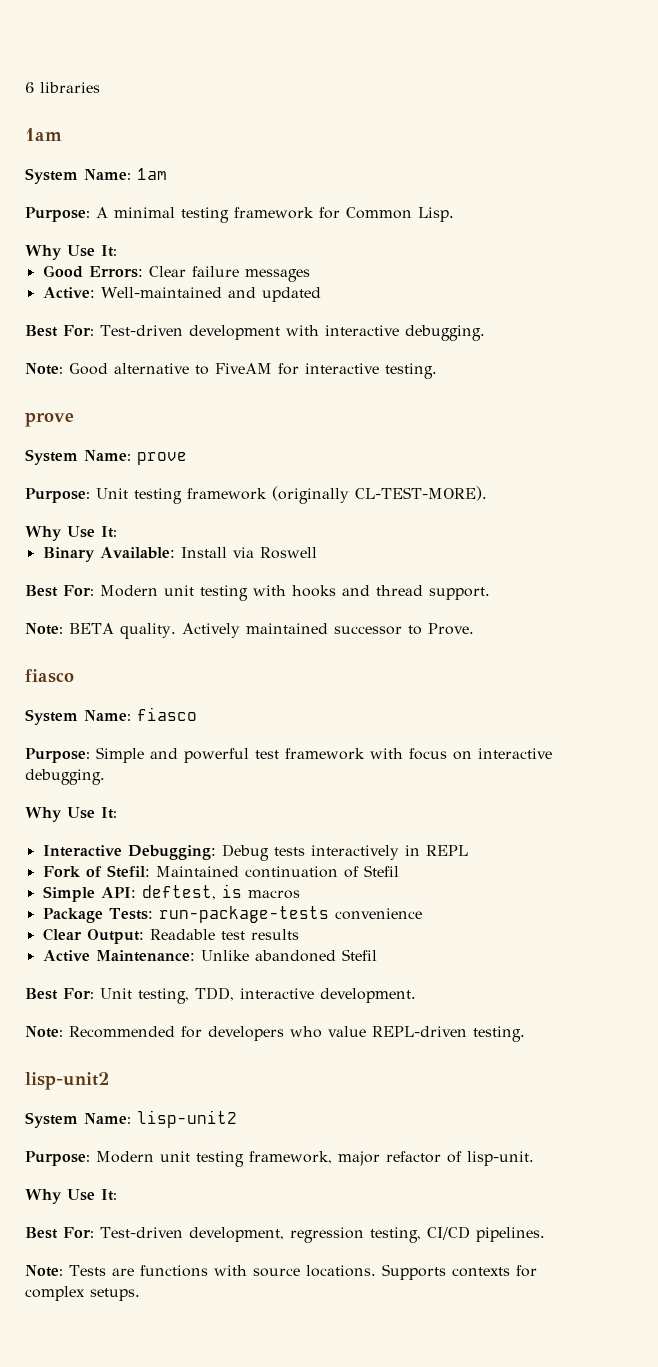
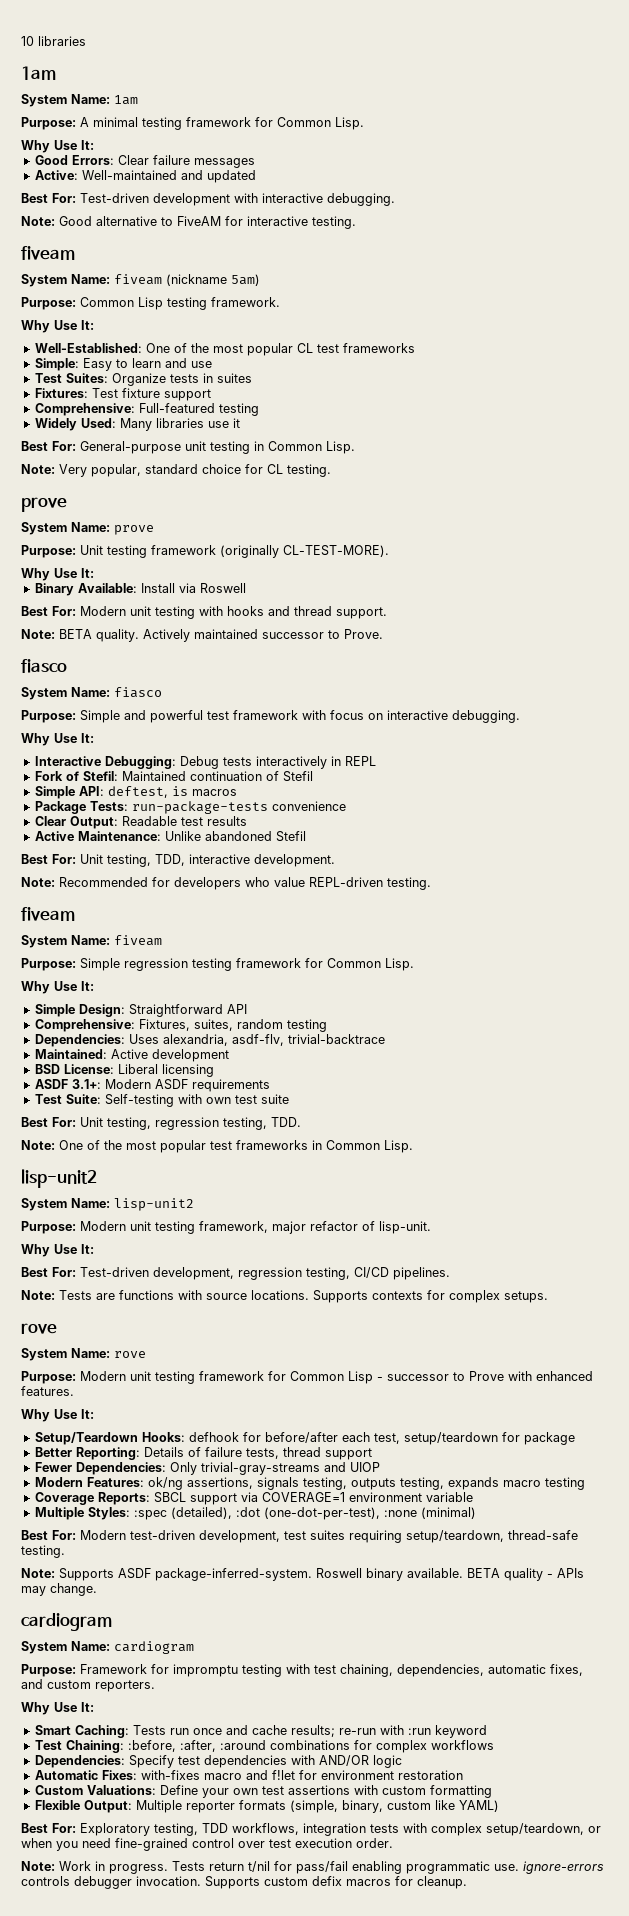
[25,82,34,93] 6 -> [21,36,34,46] 10
(437, 371) none -> [21,246,75,260] [21,274,260,287] [21,297,280,310] [21,320,94,333] [34,343,415,356] [34,358,212,371] [34,373,252,386] [34,388,211,401] [34,403,259,416] [34,418,240,431] [21,441,355,454] [21,464,331,477] // fiveam // System Name: fiveam (nickname 5am) // Purpose: Common Lisp testing framework. // Why Use It: // Well-Established: One of the most popular CL test frameworks // Simple: Easy to learn and use // Test Suites: Organize tests in suites // Fixtures: Test fixture support // Comprehensive: Full-featured testing // Widely Used: Many libraries use it // Best For: General-purpose unit testing in Common Lisp. // Note: Very popular, standard choice for CL testing.
(525, 1034) none -> [21,907,75,921] [21,935,162,948] [21,958,414,971] [21,981,94,994] [34,1004,247,1017] [34,1019,327,1032] [34,1034,385,1047] [34,1049,229,1062] [34,1064,214,1077] [34,1079,270,1092] [34,1094,289,1107] [21,1117,301,1130] [21,1140,413,1153] // fiveam // System Name: fiveam // Purpose: Simple regression testing framework for Common Lisp. // Why Use It: // Simple Design: Straightforward API // Comprehensive: Fixtures, suites, random testing // Dependencies: Uses alexandria, asdf-flv, trivial-backtrace // Maintained: Active development // BSD License: Liberal licensing // ASDF 3.1+: Modern ASDF requirements // Test Suite: Self-testing with own test suite // Best For: Unit testing, regression testing, TDD. // Note: One of the most popular test frameworks in Common Lisp.
(140, 1294) none -> [21,1323,57,1334] [21,1348,146,1361] [21,1371,593,1384] [21,1386,74,1396] [21,1409,94,1422] [34,1432,575,1445] [34,1447,372,1460] [34,1462,380,1475] [34,1477,585,1490] [34,1492,473,1505] [34,1507,476,1520] [21,1530,578,1543] [21,1545,65,1558] [21,1568,584,1581] [21,1583,97,1596] [21,1613,112,1631] [21,1641,194,1654] [21,1664,583,1677] [21,1679,155,1692] [21,1702,94,1715] [34,1725,487,1738] [34,1740,494,1753] [34,1755,402,1768] [34,1770,463,1780] [34,1785,492,1798] [34,1800,499,1813] [21,1823,601,1836] [21,1838,393,1851] [21,1861,604,1874] [21,1876,467,1889] // rove // System Name: rove // Purpose: Modern unit testing framework for Common Lisp - successor to Prove with enhanced features. // Why Use It: // Setup/Teardown Hooks: defhook for before/after each test, setup/teardown for package // Better Reporting: Details of failure tests, thread support // Fewer Dependencies: Only trivial-gray-streams and UIOP // Modern Features: ok/ng assertions, signals testing, outputs testing, expands macro testing // Coverage Reports: SBCL support via COVERAGE=1 environment variable // Multiple Styles: :spec (detailed), :dot (one-dot-per-test), :none (minimal) // Best For: Modern test-driven development, test suites requiring setup/teardown, thread-safe testing. // Note: Supports ASDF package-inferred-system. Roswell binary available. BETA quality - APIs may change. // cardiogram // System Name: cardiogram // Purpose: Framework for impromptu testing with test chaining, dependencies, automatic fixes, and custom reporters. // Why Use It: // Smart Caching: Tests run once and cache results; re-run with :run keyword // Test Chaining: :before, :after, :around combinations for complex workflows // Dependencies: Specify test dependencies with AND/OR logic // Automatic Fixes: with-fixes macro and f!let for environment restoration // Custom Valuations: Define your own test assertions with custom formatting // Flexible Output: Multiple reporter formats (simple, binary, custom like YAML) // Best For: Exploratory testing, TDD workflows, integration tests with complex setup/teardown, or when you need fine-grained control over test execution order. // Note: Work in progress. Tests return t/nil for pass/fail enabling programmatic use. ignore-errors controls debugger invocation. Supports custom defix macros for cleanup.

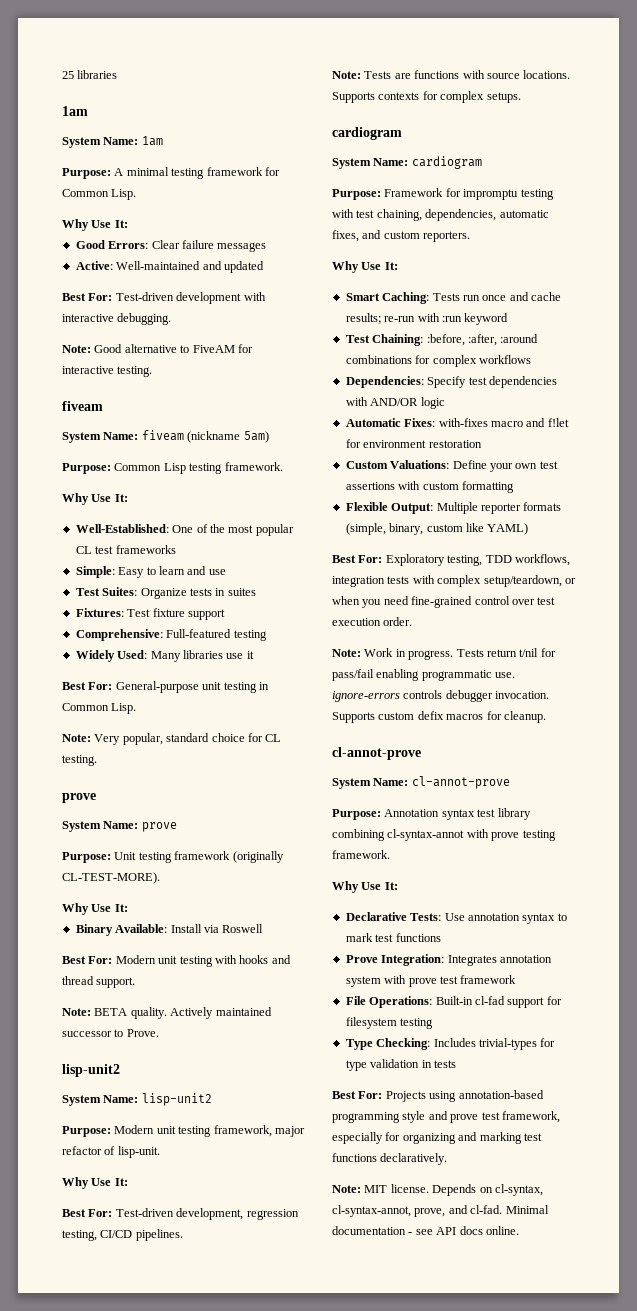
[21,36,34,46] 10 -> [62,71,74,79] 25
[21,659,67,673] [21,687,162,700] [21,710,520,723] [21,733,94,746] [34,756,376,769] [34,771,313,782] [34,786,237,799] [34,801,346,814] [34,816,247,829] [34,831,306,842] [21,854,335,867] [21,877,431,890] [21,907,75,921] [21,935,162,948] [21,958,414,971] [21,981,94,994] [34,1004,247,1017] [34,1019,327,1032] [34,1034,385,1047] [34,1049,229,1062] [34,1064,214,1077] [34,1079,270,1092] [34,1094,289,1107] [21,1117,301,1130] [21,1140,413,1153] // fiasco // System Name: fiasco // Purpose: Simple and powerful test framework with focus on interactive debugging. // Why Use It: // Interactive Debugging: Debug tests interactively in REPL // Fork of Stefil: Maintained continuation of Stefil // Simple API: deftest, is macros // Package Tests: run-package-tests convenience // Clear Output: Readable test results // Active Maintenance: Unlike abandoned Stefil // Best For: Unit testing, TDD, interactive development. // Note: Recommended for developers who value REPL-driven testing. // fiveam // System Name: fiveam // Purpose: Simple regression testing framework for Common Lisp. // Why Use It: // Simple Design: Straightforward API // Comprehensive: Fixtures, suites, random testing // Dependencies: Uses alexandria, asdf-flv, trivial-backtrace // Maintained: Active development // BSD License: Liberal licensing // ASDF 3.1+: Modern ASDF requirements // Test Suite: Self-testing with own test suite // Best For: Unit testing, regression testing, TDD. // Note: One of the most popular test frameworks in Common Lisp. -> (159, 1033) none
[21,1323,57,1334] [21,1348,146,1361] [21,1371,593,1384] [21,1386,74,1396] [21,1409,94,1422] [34,1432,575,1445] [34,1447,372,1460] [34,1462,380,1475] [34,1477,585,1490] [34,1492,473,1505] [34,1507,476,1520] [21,1530,578,1543] [21,1545,65,1558] [21,1568,584,1581] [21,1583,97,1596] // rove // System Name: rove // Purpose: Modern unit testing framework for Common Lisp - successor to Prove with enhanced features. // Why Use It: // Setup/Teardown Hooks: defhook for before/after each test, setup/teardown for package // Better Reporting: Details of failure tests, thread support // Fewer Dependencies: Only trivial-gray-streams and UIOP // Modern Features: ok/ng assertions, signals testing, outputs testing, expands macro testing // Coverage Reports: SBCL support via COVERAGE=1 environment variable // Multiple Styles: :spec (detailed), :dot (one-dot-per-test), :none (minimal) // Best For: Modern test-driven development, test suites requiring setup/teardown, thread-safe testing. // Note: Supports ASDF package-inferred-system. Roswell binary available. BETA quality - APIs may change. -> (521, 97) none
(467, 1882) none -> [332,747,421,760] [332,776,510,789] [332,808,531,820] [332,829,556,841] [332,850,390,859] [332,881,398,893] [345,912,567,924] [345,933,441,942] [345,954,552,966] [345,975,517,987] [345,996,562,1008] [345,1017,434,1029] [345,1038,556,1050] [345,1059,456,1071] [332,1090,544,1102] [332,1111,560,1123] [332,1132,542,1144] [332,1153,448,1165] [332,1184,543,1196] [332,1205,549,1217] [332,1226,519,1235] // cl-annot-prove // System Name: cl-annot-prove // Purpose: Annotation syntax test library combining cl-syntax-annot with prove testing framework. // Why Use It: // Declarative Tests: Use annotation syntax to mark test functions // Prove Integration: Integrates annotation system with prove test framework // File Operations: Built-in cl-fad support for filesystem testing // Type Checking: Includes trivial-types for type validation in tests // Best For: Projects using annotation-based programming style and prove test framework, especially for organizing and marking test functions declaratively. // Note: MIT license. Depends on cl-syntax, cl-syntax-annot, prove, and cl-fad. Minimal documentation - see API docs online.

